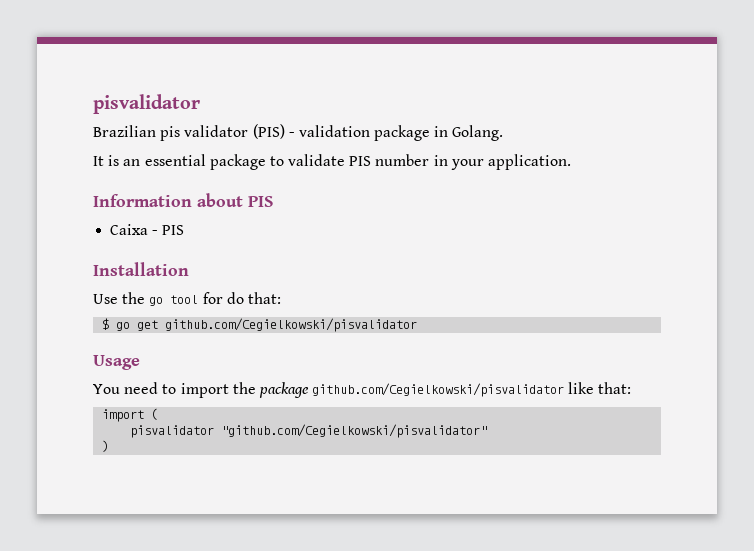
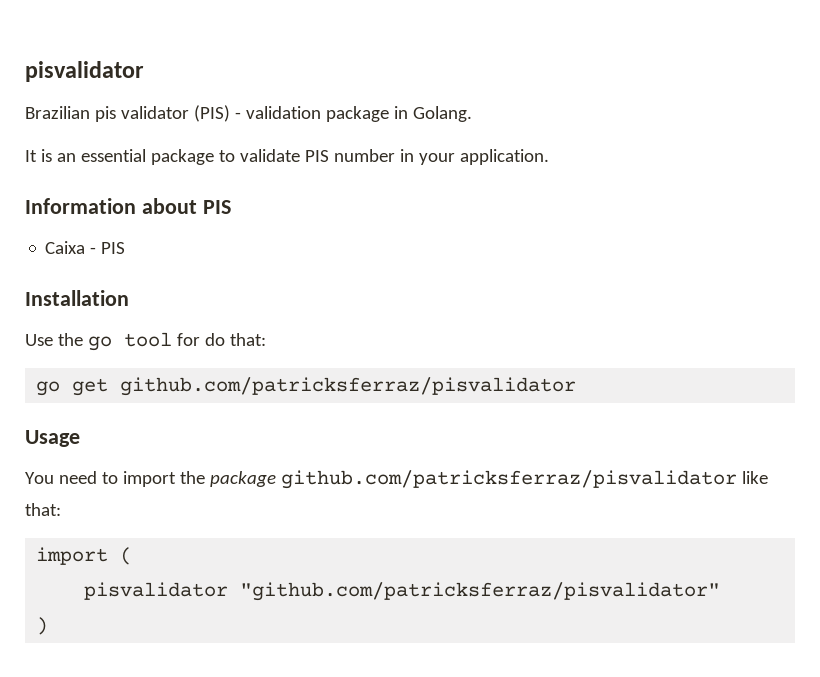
[102,318,110,330] $ -> (266, 339) none
[165,318,418,332] github.com/Cegielkowski/pisvalidator -> [120,377,577,396] github.com/patricksferraz/pisvalidator
[312,383,565,397] github.com/Cegielkowski/pisvalidator -> [280,470,737,489] github.com/patricksferraz/pisvalidator
[221,424,488,438] "github.com/Cegielkowski/pisvalidator" -> [240,582,721,601] "github.com/patricksferraz/pisvalidator"

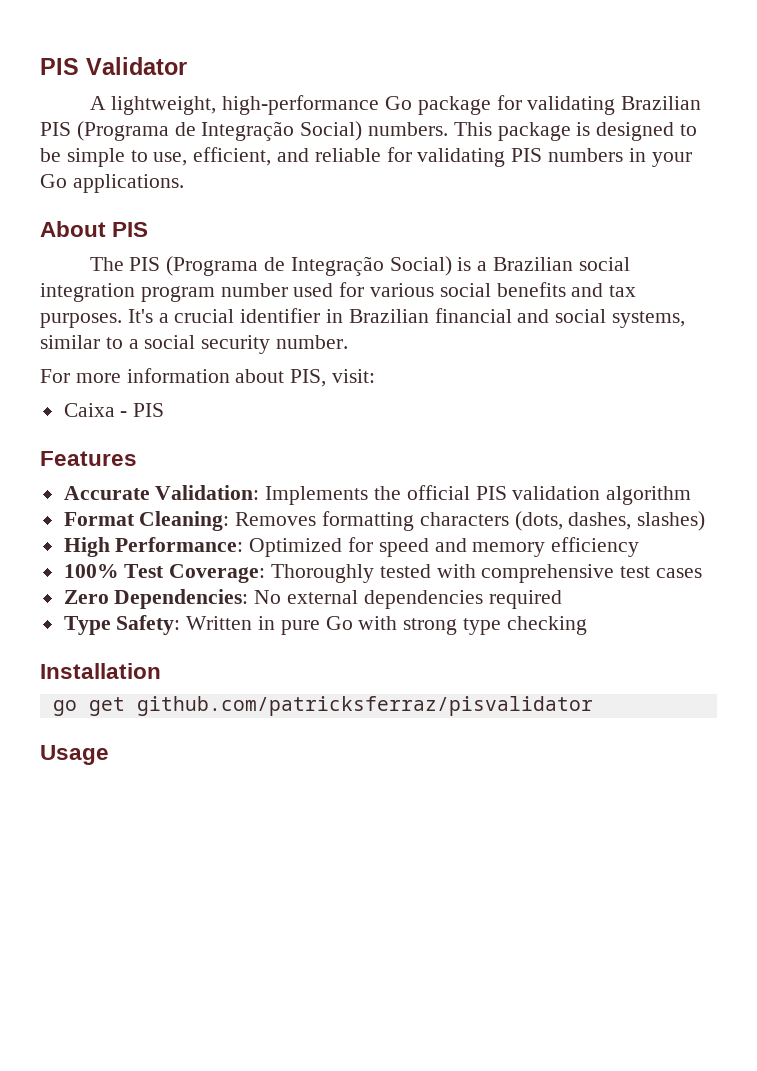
[25,61,144,82] [25,105,472,122] [25,149,549,165] [25,198,231,214] [45,241,126,254] [25,290,129,306] [25,332,266,351] [36,377,577,396] [25,430,80,447] [25,470,768,489] [25,503,61,516] [36,547,133,565] [84,582,721,601] [36,617,49,635] pisvalidator // Brazilian pis validator (PIS) - validation package in Golang. // It is an essential package to validate PIS number in your application. // Information about PIS // Caixa - PIS // Installation // Use the go tool for do that: // go get github.com/patricksferraz/pisvalidator // Usage // You need to import the package github.com/patricksferraz/pisvalidator like that: // import ( // pisvalidator "github.com/patricksferraz/pisvalidator" // ) -> [40,57,187,75] [89,95,702,115] [40,121,698,141] [40,147,692,167] [40,174,184,193] [40,221,149,237] [89,256,630,276] [40,282,637,302] [40,308,686,328] [40,335,349,354] [40,368,376,387] [63,403,165,417] [40,451,137,466] [63,485,692,505] [63,511,706,531] [63,537,640,557] [63,564,703,583] [63,589,562,609] [63,615,587,635] [40,663,161,679] [52,696,593,716] [40,745,109,765] PIS Validator // A lightweight, high-performance Go package for validating Brazilian PIS (Programa de Integração Social) numbers. This package is designed to be simple to use, efficient, and reliable for validating PIS numbers in your Go applications. // About PIS // The PIS (Programa de Integração Social) is a Brazilian social integration program number used for various social benefits and tax purposes. It's a crucial identifier in Brazilian financial and social systems, similar to a social security number. // For more information about PIS, visit: // Caixa - PIS // Features // Accurate Validation: Implements the official PIS validation algorithm // Format Cleaning: Removes formatting characters (dots, dashes, slashes) // High Performance: Optimized for speed and memory efficiency // 100% Test Coverage: Thoroughly tested with comprehensive test cases // Zero Dependencies: No external dependencies required // Type Safety: Written in pure Go with strong type checking // Installation // go get github.com/patricksferraz/pisvalidator // Usage

